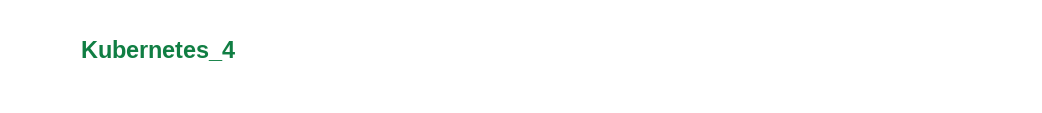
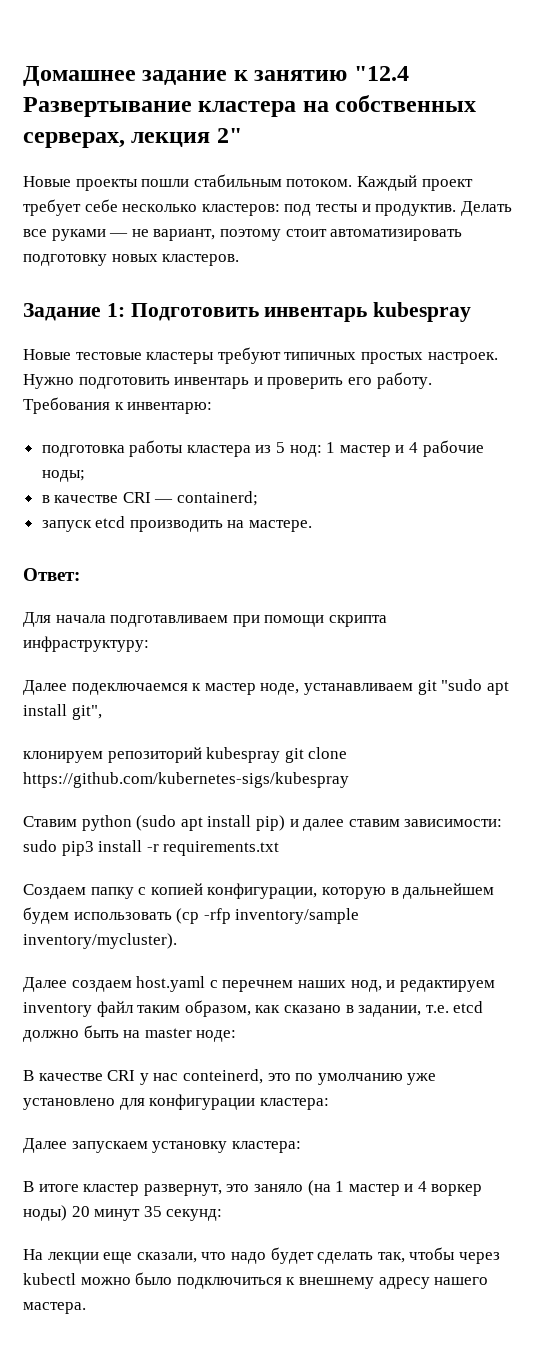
[81,40,235,61] Kubernetes_4 -> [23,66,409,86] [23,95,477,117] [23,128,242,148] [23,174,473,191] [23,199,512,216] [23,229,463,241] [23,254,240,266] [23,302,472,322] [23,347,498,364] [23,372,432,389] [23,397,213,414] [41,440,484,457] [41,470,85,482] [41,491,259,506] [41,516,313,532] [23,568,80,581] [23,612,387,627] [23,636,149,652] [23,679,509,695] [23,704,102,720] [23,747,348,763] [23,772,349,788] [23,815,503,831] [23,840,280,856] [23,883,495,899] [23,907,360,924] [23,933,177,949] [23,976,495,992] [23,1000,484,1017] [23,1025,237,1042] [23,1069,437,1085] [23,1094,329,1110] [23,1138,301,1153] [23,1180,483,1196] [23,1205,223,1221] [23,1247,500,1264] [23,1272,489,1289] [23,1302,86,1314] Домашнее задание к занятию "12.4 Развертывание кластера на собственных серверах, лекция 2" // Новые проекты пошли стабильным потоком. Каждый проект требует себе несколько кластеров: под тесты и продуктив. Делать все руками — не вариант, поэтому стоит автоматизировать подготовку новых кластеров. // Задание 1: Подготовить инвентарь kubespray // Новые тестовые кластеры требуют типичных простых настроек. Нужно подготовить инвентарь и проверить его работу. Требования к инвентарю: // подготовка работы кластера из 5 нод: 1 мастер и 4 рабочие ноды; // в качестве CRI — containerd; // запуск etcd производить на мастере. // Ответ: // Для начала подготавливаем при помощи скрипта инфраструктуру: // Далее подеключаемся к мастер ноде, устанавливаем git "sudo apt install git", // клонируем репозиторий kubespray git clone https://github.com/kubernetes-sigs/kubespray // Ставим python (sudo apt install pip) и далее ставим зависимости: sudo pip3 install -r requirements.txt // Создаем папку с копией конфигурации, которую в дальнейшем будем использовать (cp -rfp inventory/sample inventory/mycluster). // Далее создаем host.yaml с перечнем наших нод, и редактируем inventory файл таким образом, как сказано в задании, т.е. etcd должно быть на master ноде: // В качестве CRI у нас conteinerd, это по умолчанию уже установлено для конфигурации кластера: // Далее запускаем установку кластера: // В итоге кластер развернут, это заняло (на 1 мастер и 4 воркер ноды) 20 минут 35 секунд: // На лекции еще сказали, что надо будет сделать так, чтобы через kubectl можно было подключиться к внешнему адресу нашего мастера.

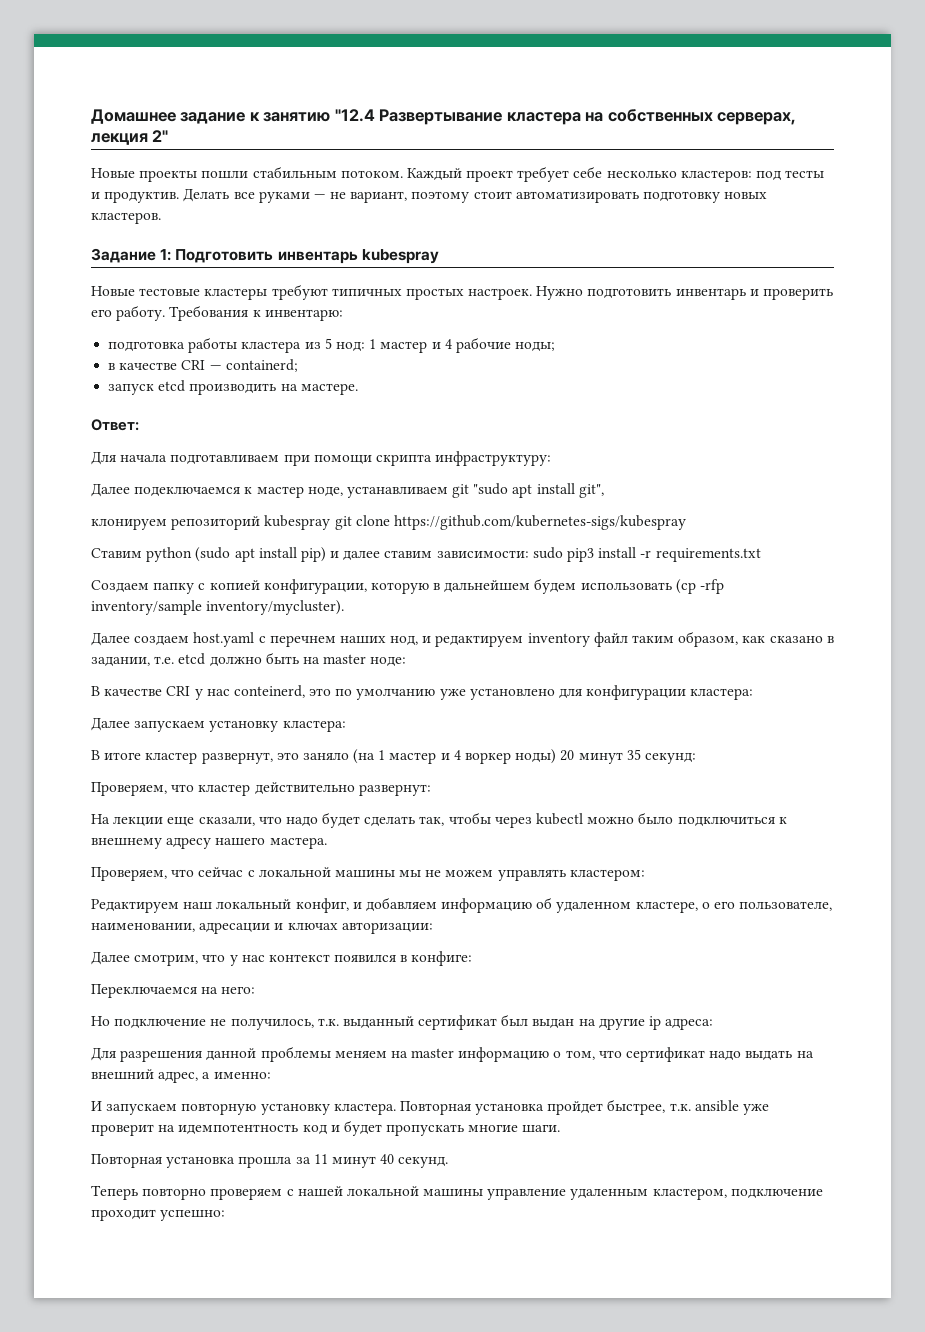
(223, 1215) none -> [91,782,431,796] // Проверяем, что кластер действительно развернут:
(86, 1308) none -> [91,867,645,881] [91,897,833,913] [91,922,433,934] [91,951,473,966] [91,984,256,998] [91,1014,714,1030] [91,1046,814,1062] [91,1069,271,1083] [91,1099,770,1115] [91,1120,561,1136] [91,1154,449,1168] [91,1185,823,1200] [91,1209,226,1221] // Проверяем, что сейчас с локальной машины мы не можем управлять кластером: // Редактируем наш локальный конфиг, и добавляем информацию об удаленном кластере, о его пользователе, наименовании, адресации и ключах авторизации: // Далее смотрим, что у нас контекст появился в конфиге: // Переключаемся на него: // Но подключение не получилось, т.к. выданный сертификат был выдан на другие ip адреса: // Для разрешения данной проблемы меняем на master информацию о том, что сертификат надо выдать на внешний адрес, а именно: // И запускаем повторную установку кластера. Повторная установка пройдет быстрее, т.к. ansible уже проверит на идемпотентность код и будет пропускать многие шаги. // Повторная установка прошла за 11 минут 40 секунд. // Теперь повторно проверяем с нашей локальной машины управление удаленным кластером, подключение проходит успешно:

